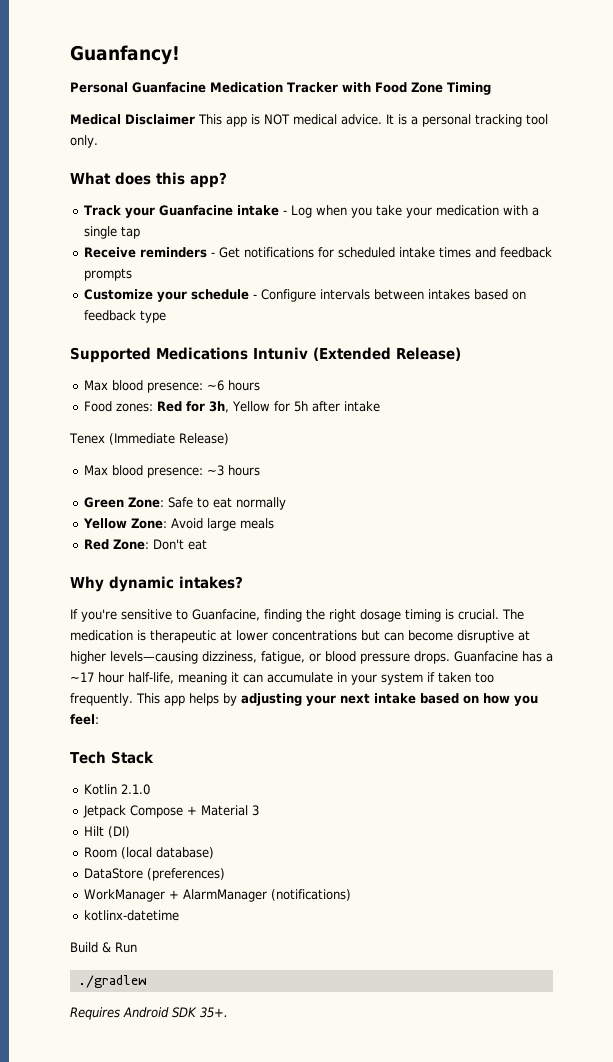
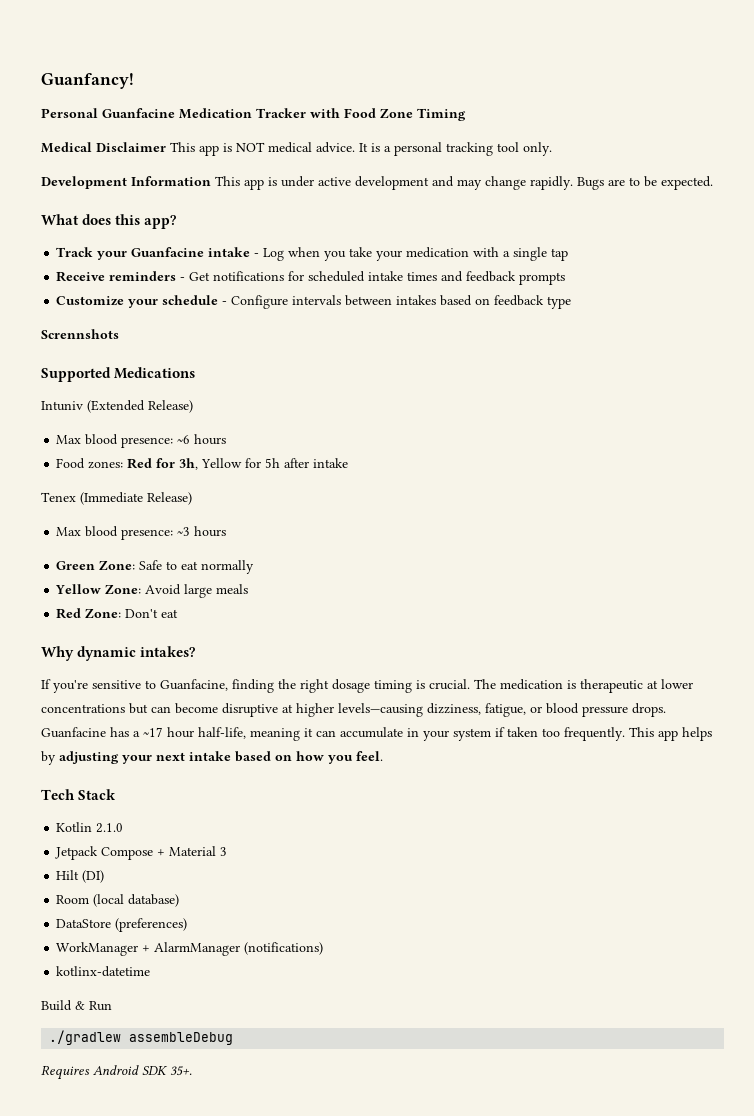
(98, 141) none -> [41,176,713,190] // Development Information This app is under active development and may change rapidly. Bugs are to be expected.
(167, 316) none -> [41,329,119,339] // Scrennshots
(248, 353) none -> (196, 373) //
[70,714,99,725] feel: -> [356,751,383,761] feel.
(147, 981) none -> [129,1032,234,1045] assembleDebug

